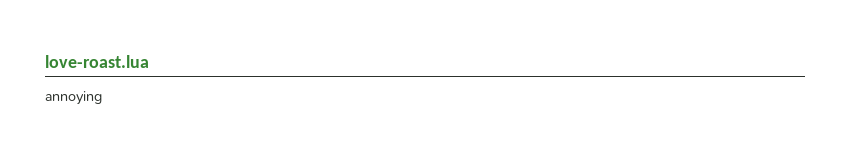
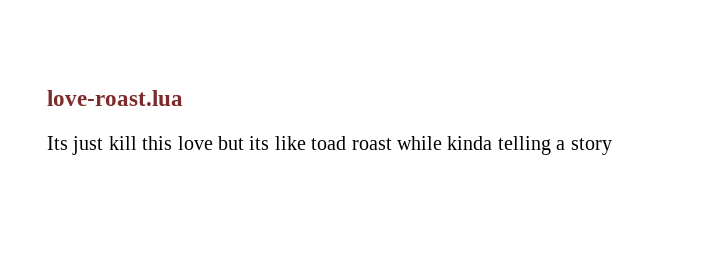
[45,91,102,105] annoying -> [47,136,612,155] Its just kill this love but its like toad roast while kinda telling a story

